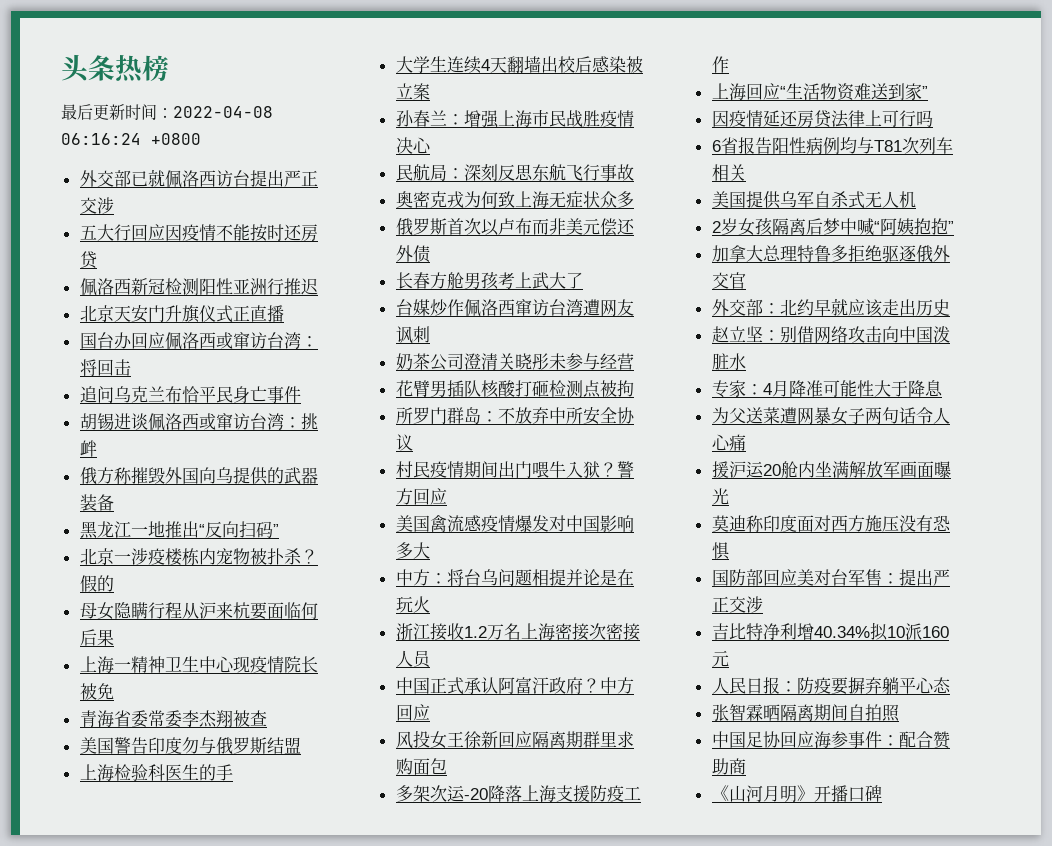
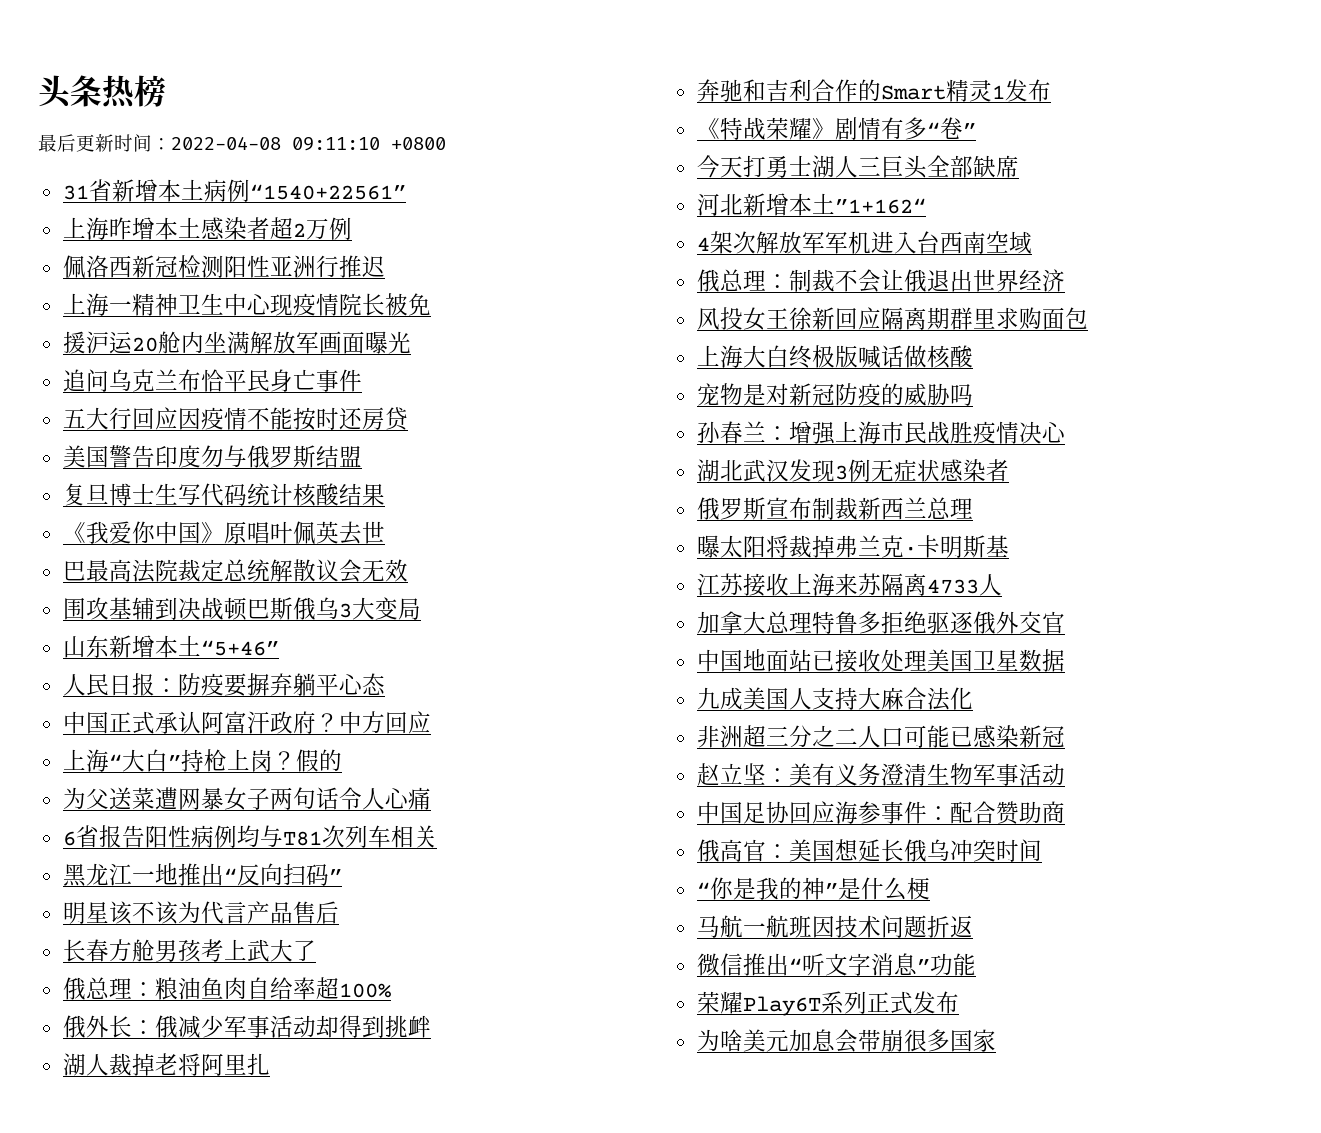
[61,133,141,145] 06:16:24 -> [292,137,380,151] 09:11:10
[79,169,318,188] [79,197,114,214] [79,224,318,242] [79,251,98,269] 外交部已就佩洛西访台提出严正交涉 // 五大行回应因疫情不能按时还房贷 -> [62,179,406,202] [62,217,352,240] 31省新增本土病例“1540+22561” // 上海昨增本土感染者超2万例
[79,305,284,323] [79,332,318,350] [79,359,131,376] [79,386,301,403] [79,413,318,431] [79,440,97,457] [79,467,318,485] [79,494,114,511] [79,521,279,539] [79,548,318,566] [79,575,114,592] [79,602,318,620] [79,629,114,646] // 北京天安门升旗仪式正直播 // 国台办回应佩洛西或窜访台湾：将回击 // 追问乌克兰布恰平民身亡事件 // 胡锡进谈佩洛西或窜访台湾：挑衅 // 俄方称摧毁外国向乌提供的武器装备 // 黑龙江一地推出“反向扫码” // 北京一涉疫楼栋内宠物被扑杀？假的 // 母女隐瞒行程从沪来杭要面临何后果 -> (385, 266) none
[79,710,267,728] 青海省委常委李杰翔被查 -> [62,331,411,354] [62,369,362,392] [62,407,409,431] 援沪运20舱内坐满解放军画面曝光 // 追问乌克兰布恰平民身亡事件 // 五大行回应因疫情不能按时还房贷
[79,764,233,782] [395,56,643,74] [395,83,430,100] [395,110,634,128] [395,137,431,154] [395,164,634,181] [395,191,634,209] [395,218,635,236] [395,245,430,263] [395,272,583,290] [395,299,634,317] [395,326,430,344] [395,353,634,371] [395,380,634,398] [395,407,635,425] [395,434,413,451] [395,461,634,478] [395,488,447,505] [395,515,634,532] [395,542,430,559] [395,569,634,586] [395,596,430,613] [395,623,640,641] [395,650,432,668] 上海检验科医生的手 // 大学生连续4天翻墙出校后感染被立案 // 孙春兰：增强上海市民战胜疫情决心 // 民航局：深刻反思东航飞行事故 // 奥密克戎为何致上海无症状众多 // 俄罗斯首次以卢布而非美元偿还外债 // 长春方舱男孩考上武大了 // 台媒炒作佩洛西窜访台湾遭网友讽刺 // 奶茶公司澄清关晓彤未参与经营 // 花臂男插队核酸打砸检测点被拘 // 所罗门群岛：不放弃中所安全协议 // 村民疫情期间出门喂牛入狱？警方回应 // 美国禽流感疫情爆发对中国影响多大 // 中方：将台乌问题相提并论是在玩火 // 浙江接收1.2万名上海密接次密接人员 -> [62,483,385,507] [62,521,385,545] [62,559,408,583] [62,597,421,621] [62,635,279,658] [62,673,385,697] 复旦博士生写代码统计核酸结果 // 《我爱你中国》原唱叶佩英去世 // 巴最高法院裁定总统解散议会无效 // 围攻基辅到决战顿巴斯俄乌3大变局 // 山东新增本土“5+46” // 人民日报：防疫要摒弃躺平心态
(430, 712) none -> [62,749,342,772] [62,787,431,811] [62,825,437,848] [62,863,342,887] [62,901,339,925] [62,939,316,963] [62,977,391,1000] [62,1015,431,1038] [62,1053,270,1076] [696,79,1051,102] [696,117,976,140] [696,155,1019,179] [696,193,926,216] [696,231,1032,254] [696,269,1065,293] // 上海“大白”持枪上岗？假的 // 为父送菜遭网暴女子两句话令人心痛 // 6省报告阳性病例均与T81次列车相关 // 黑龙江一地推出“反向扫码” // 明星该不该为代言产品售后 // 长春方舱男孩考上武大了 // 俄总理：粮油鱼肉自给率超100% // 俄外长：俄减少军事活动却得到挑衅 // 湖人裁掉老将阿里扎 // 奔驰和吉利合作的Smart精灵1发布 // 《特战荣耀》剧情有多“卷” // 今天打勇士湖人三巨头全部缺席 // 河北新增本土”1+162“ // 4架次解放军军机进入台西南空域 // 俄总理：制裁不会让俄退出世界经济
[395,785,641,803] [711,56,729,73] [711,83,928,101] [711,110,933,128] [711,137,953,155] [711,164,746,181] [711,191,916,209] [711,218,954,236] 多架次运-20降落上海支援防疫工作 // 上海回应“生活物资难送到家” // 因疫情延还房贷法律上可行吗 // 6省报告阳性病例均与T81次列车相关 // 美国提供乌军自杀式无人机 // 2岁女孩隔离后梦中喊“阿姨抱抱” -> [696,345,973,369] [696,383,973,406] [696,421,1066,445] [696,459,1009,482] [696,497,973,520] [696,535,1009,558] [696,573,1002,596] 上海大白终极版喊话做核酸 // 宠物是对新冠防疫的威胁吗 // 孙春兰：增强上海市民战胜疫情决心 // 湖北武汉发现3例无症状感染者 // 俄罗斯宣布制裁新西兰总理 // 曝太阳将裁掉弗兰克·卡明斯基 // 江苏接收上海来苏隔离4733人
[711,298,950,317] [711,326,950,344] [711,353,746,370] [711,380,943,398] [711,407,950,425] [711,434,746,451] [711,461,951,478] [711,488,729,505] [711,515,951,532] [711,542,729,560] [711,569,950,586] [711,596,763,613] [711,622,949,641] [711,650,729,667] [711,677,951,695] [711,704,900,722] 外交部：北约早就应该走出历史 // 赵立坚：别借网络攻击向中国泼脏水 // 专家：4月降准可能性大于降息 // 为父送菜遭网暴女子两句话令人心痛 // 援沪运20舱内坐满解放军画面曝光 // 莫迪称印度面对西方施压没有恐惧 // 国防部回应美对台军售：提出严正交涉 // 吉比特净利增40.34%拟10派160元 // 人民日报：防疫要摒弃躺平心态 // 张智霖晒隔离期间自拍照 -> [696,649,1065,672] [696,687,973,711] [696,725,1065,748] [696,763,1065,786] 中国地面站已接收处理美国卫星数据 // 九成美国人支持大麻合法化 // 非洲超三分之二人口可能已感染新冠 // 赵立坚：美有义务澄清生物军事活动
[711,785,882,803] 《山河月明》开播口碑 -> [696,839,1042,862] [696,877,930,901] [696,915,973,938] [696,953,976,976] [696,991,959,1016] [696,1029,996,1053] 俄高官：美国想延长俄乌冲突时间 // “你是我的神”是什么梗 // 马航一航班因技术问题折返 // 微信推出“听文字消息”功能 // 荣耀Play6T系列正式发布 // 为啥美元加息会带崩很多国家

